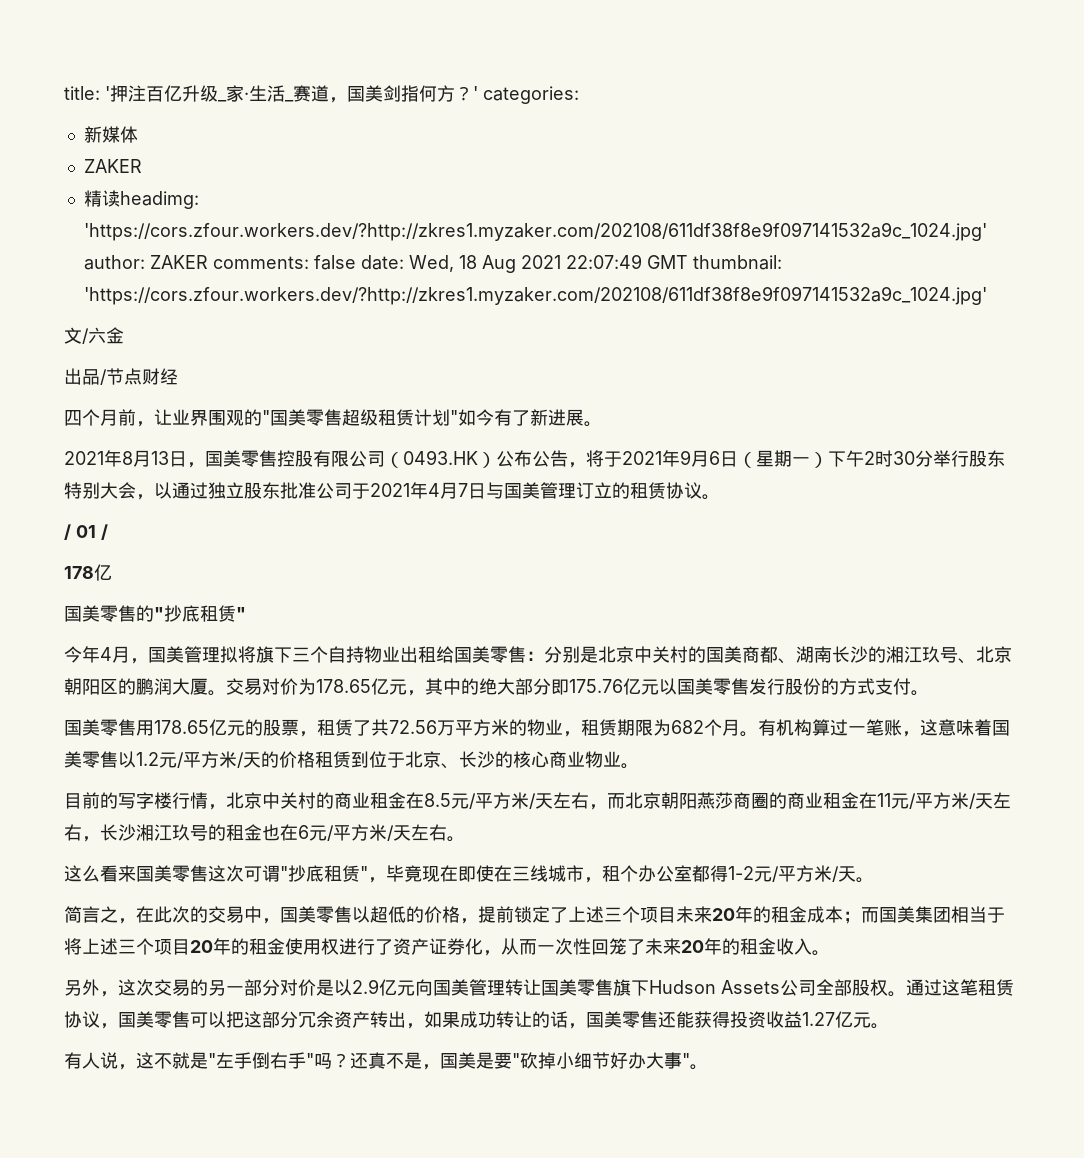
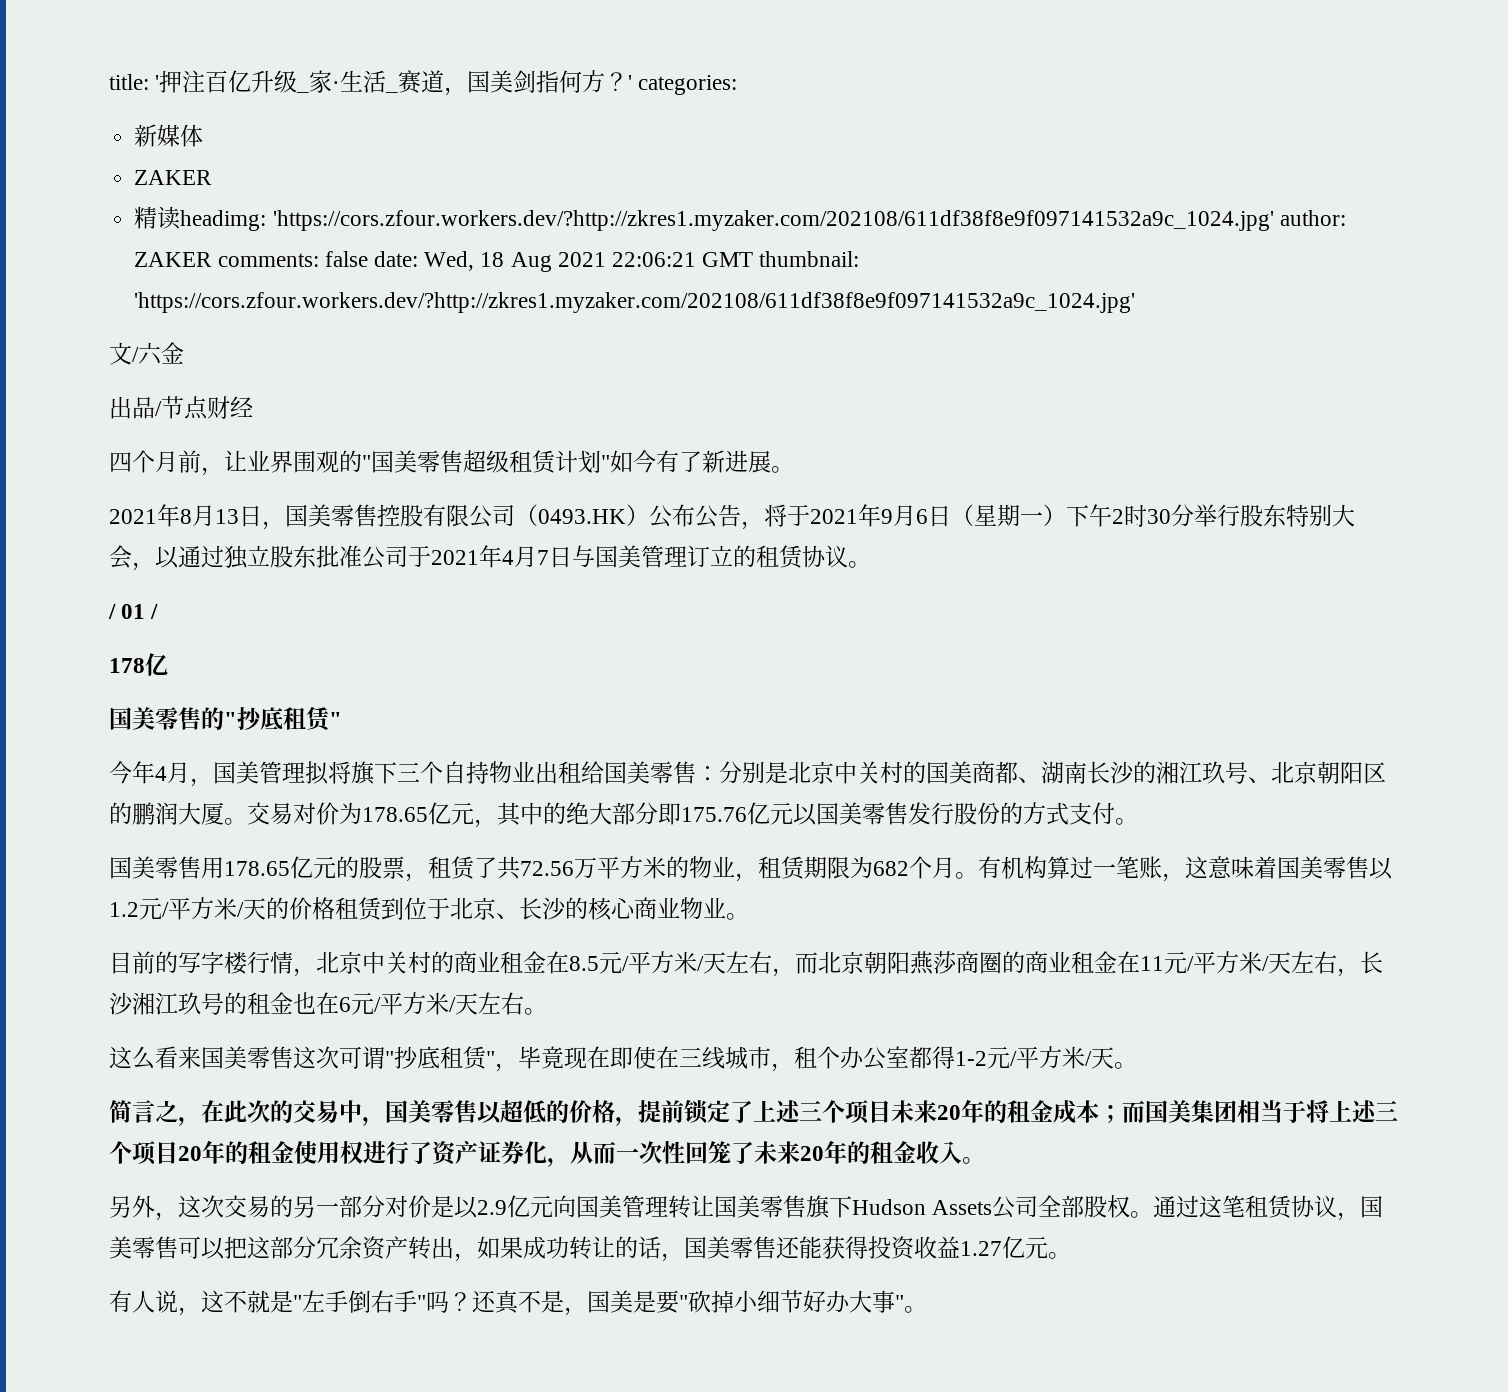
[565,254,642,269] 22:07:49 -> [611,252,696,267] 22:06:21

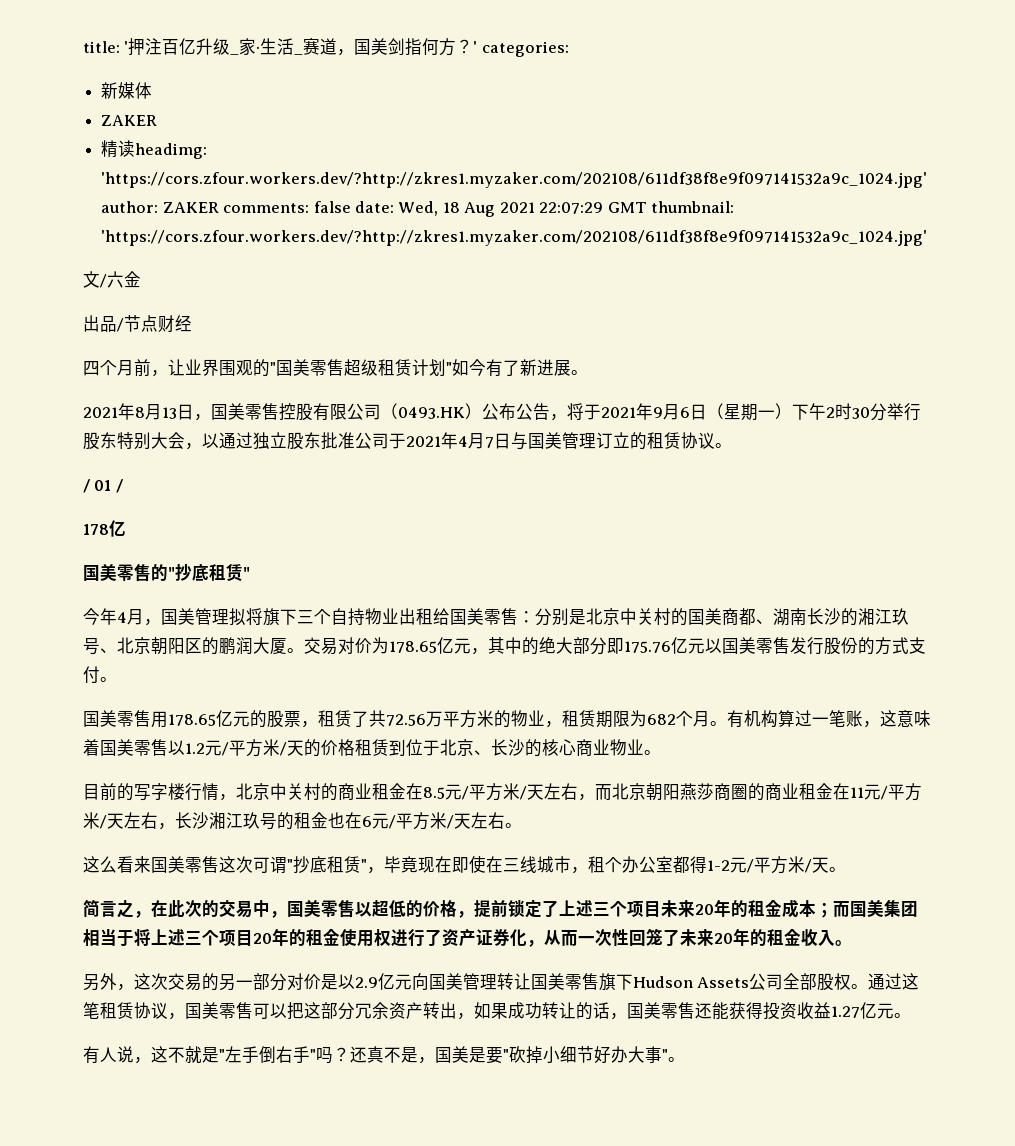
[611,252,696,267] 22:06:21 -> [539,202,604,214] 22:07:29

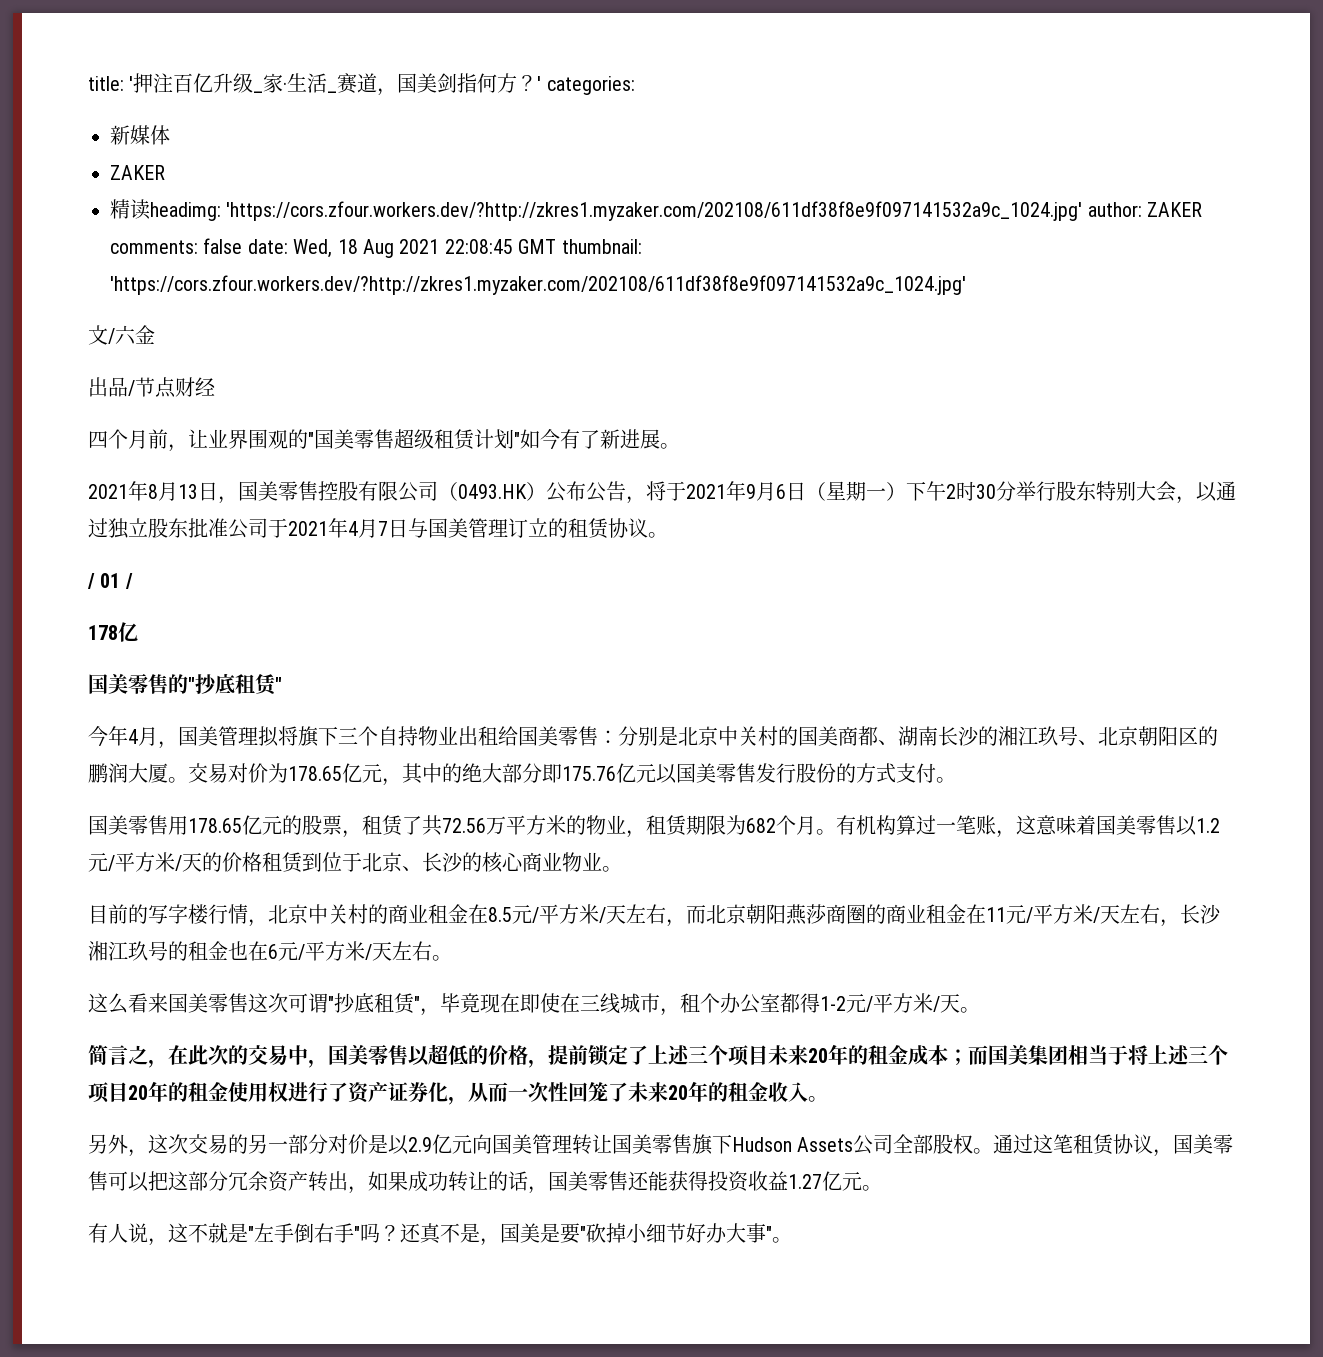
[539,202,604,214] 22:07:29 -> [444,239,513,254] 22:08:45

